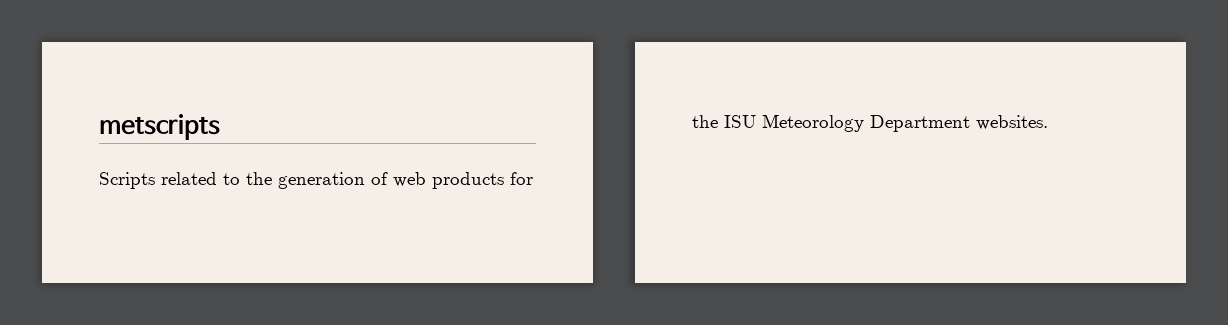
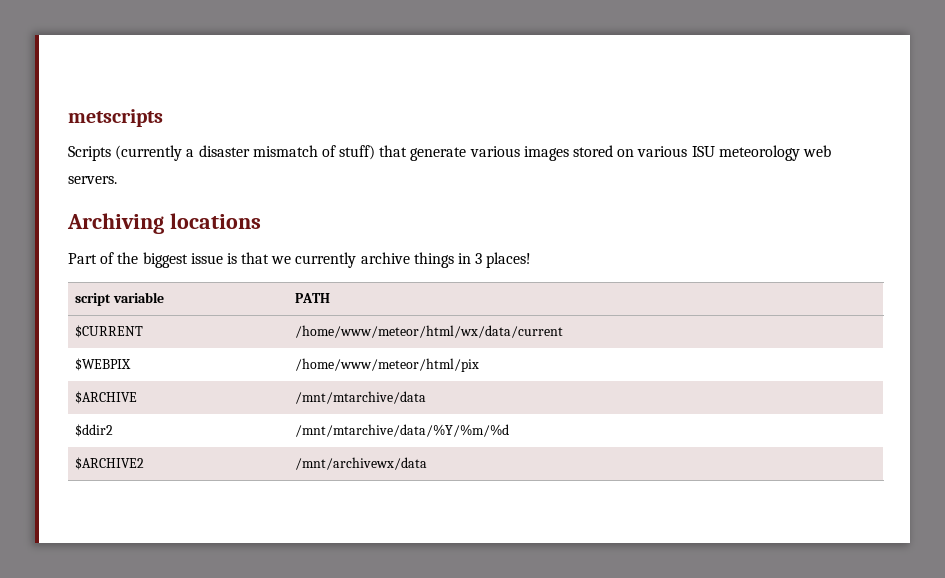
[161,172,533,189] [692,114,1048,132] related to the generation of web products for the ISU Meteorology Department websites. -> [115,145,831,161] [68,176,117,184] [67,213,261,234] [68,252,532,268] [74,292,164,306] [294,293,330,303] [74,325,143,338] [294,325,563,338] [74,358,131,371] [294,358,479,372] [74,391,137,404] [294,391,426,404] [74,424,113,437] [294,424,509,437] [74,457,144,470] [294,457,427,470] (currently a disaster mismatch of stuff) that generate various images stored on various ISU meteorology web servers. // Archiving locations // Part of the biggest issue is that we currently archive things in 3 places! // script variable | PATH // $CURRENT | /home/www/meteor/html/wx/data/current // $WEBPIX | /home/www/meteor/html/pix // $ARCHIVE | /mnt/mtarchive/data // $ddir2 | /mnt/mtarchive/data/%Y/%m/%d // $ARCHIVE2 | /mnt/archivewx/data

